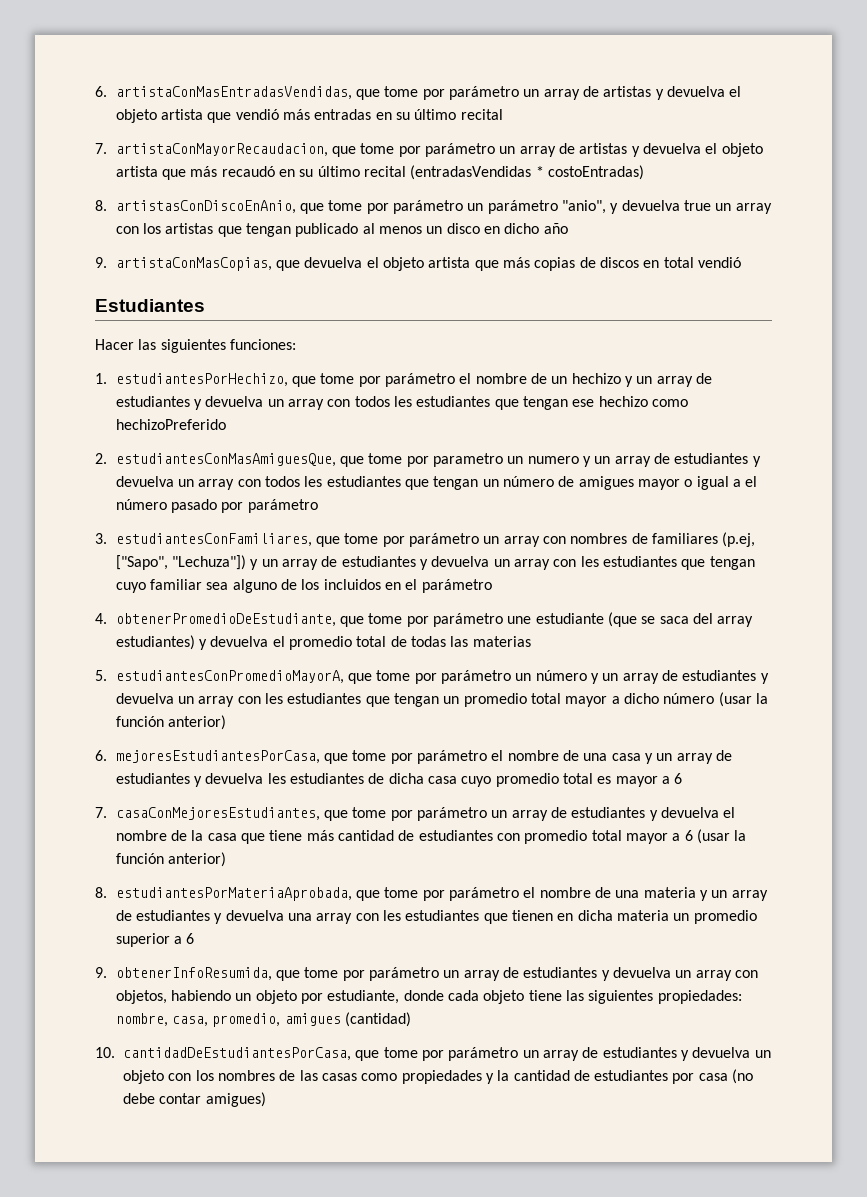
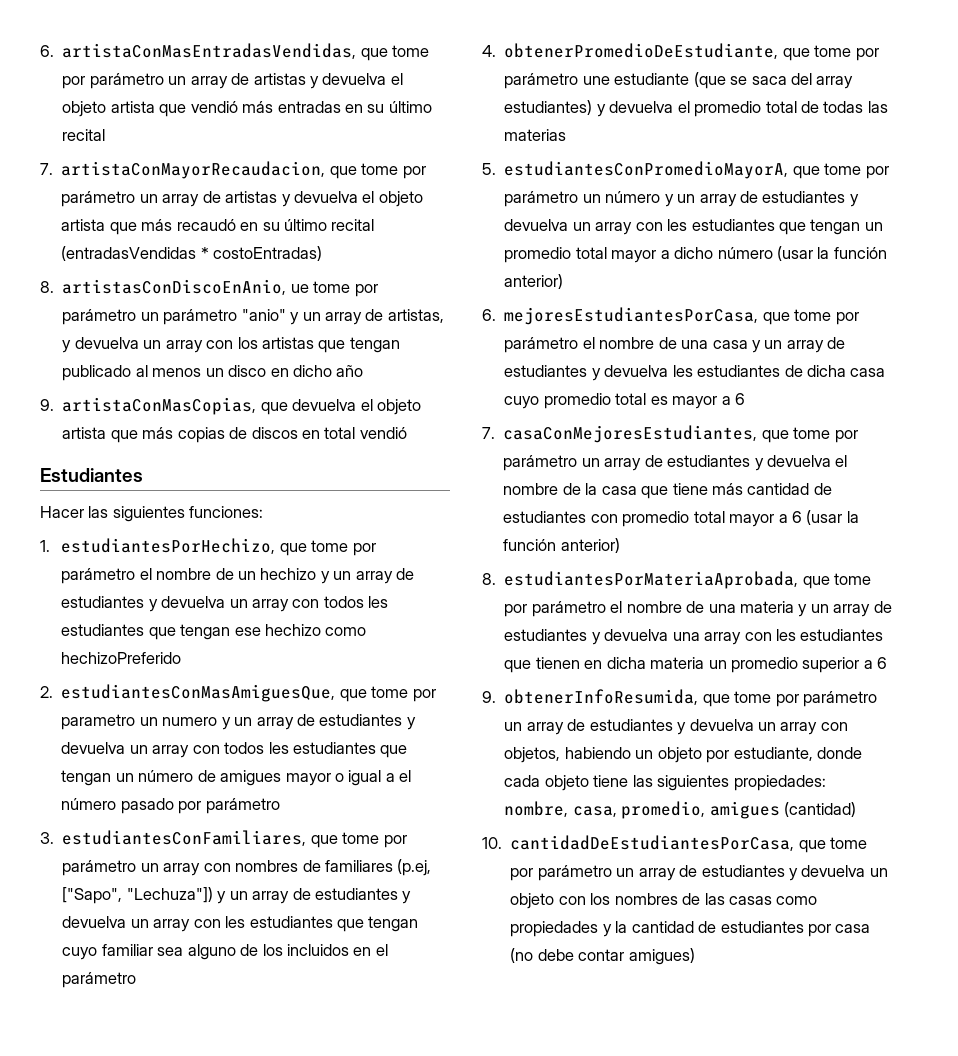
[300,203,325,214] que -> [290,284,309,293] ue
[561,200,711,214] "anio", y devuelva true -> [241,309,444,325] [62,337,139,353] "anio" y un array de artistas, y devuelva

